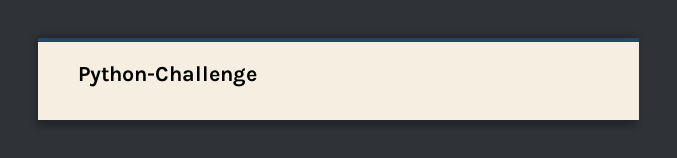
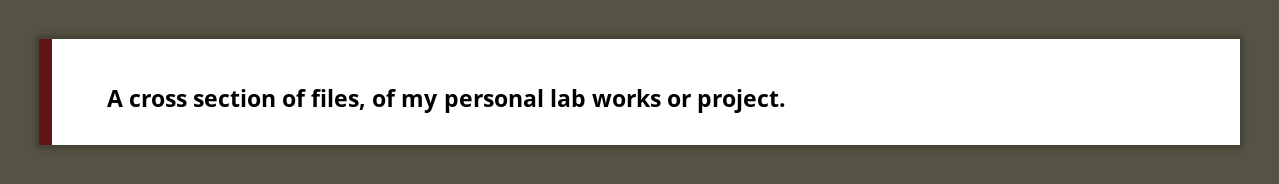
[78,66,257,87] Python-Challenge -> [107,89,786,113] A cross section of files, of my personal lab works or project.

